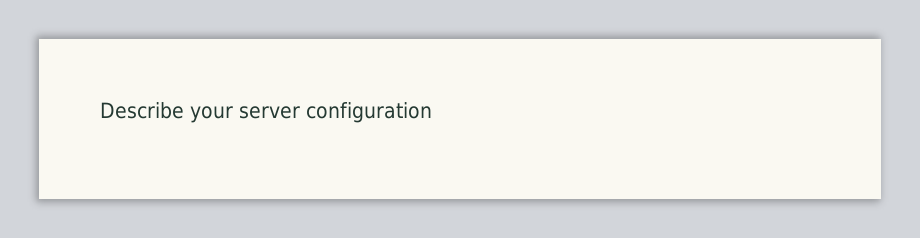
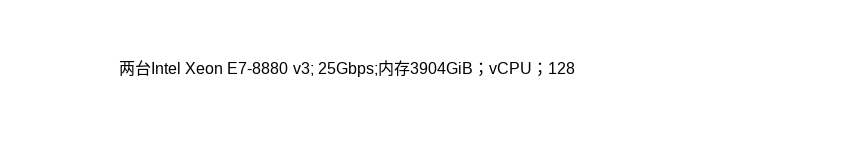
[100,102,432,123] Describe your server configuration -> [118,60,576,77] 两台Intel Xeon E7-8880 v3; 25Gbps;内存3904GiB；vCPU；128

